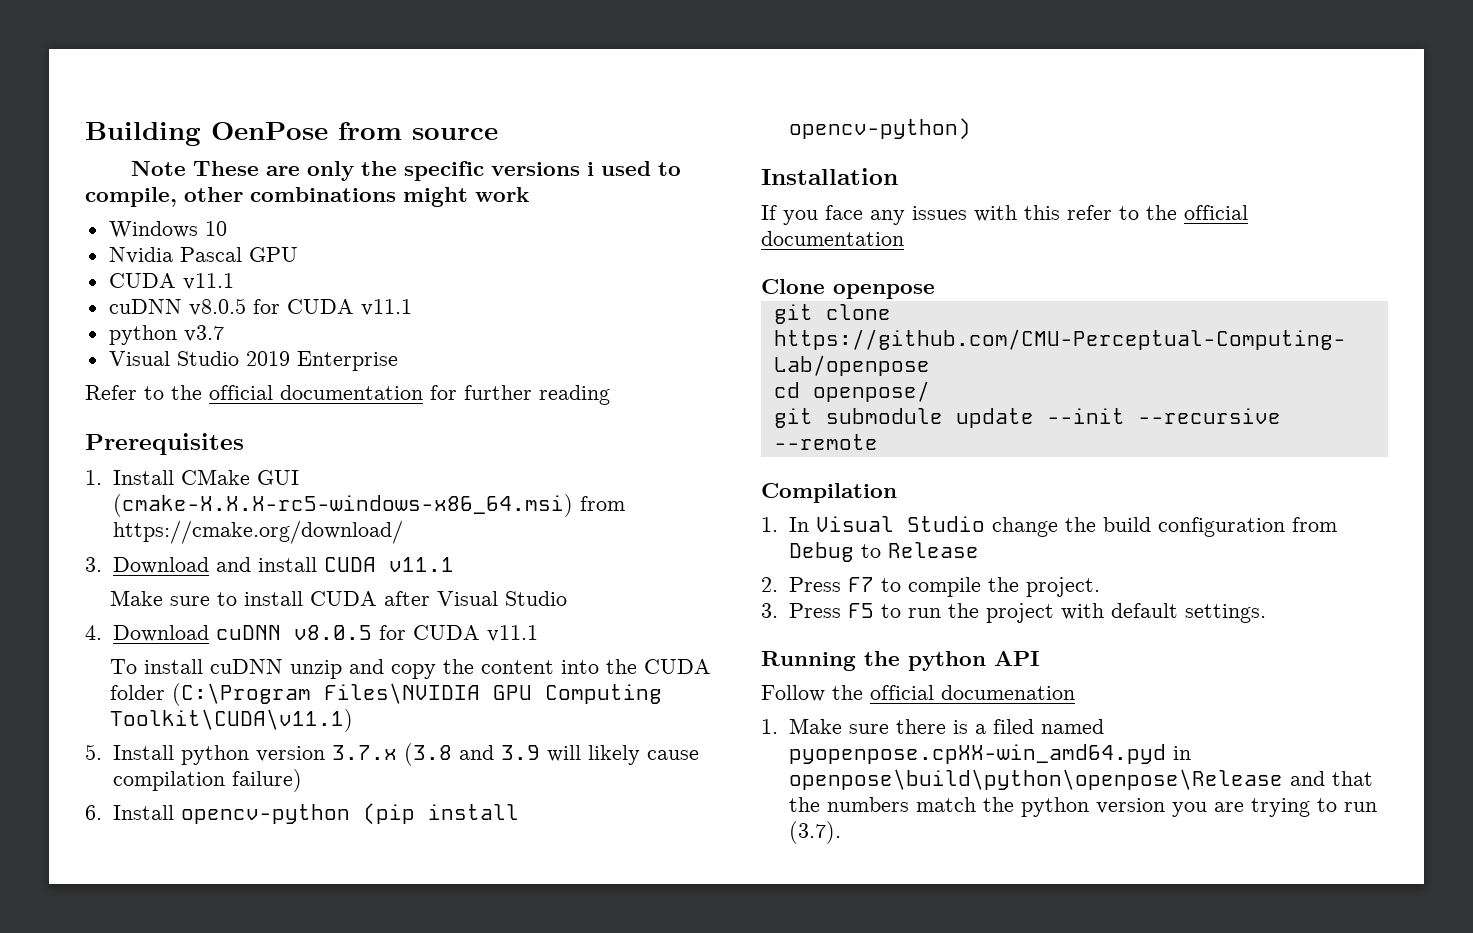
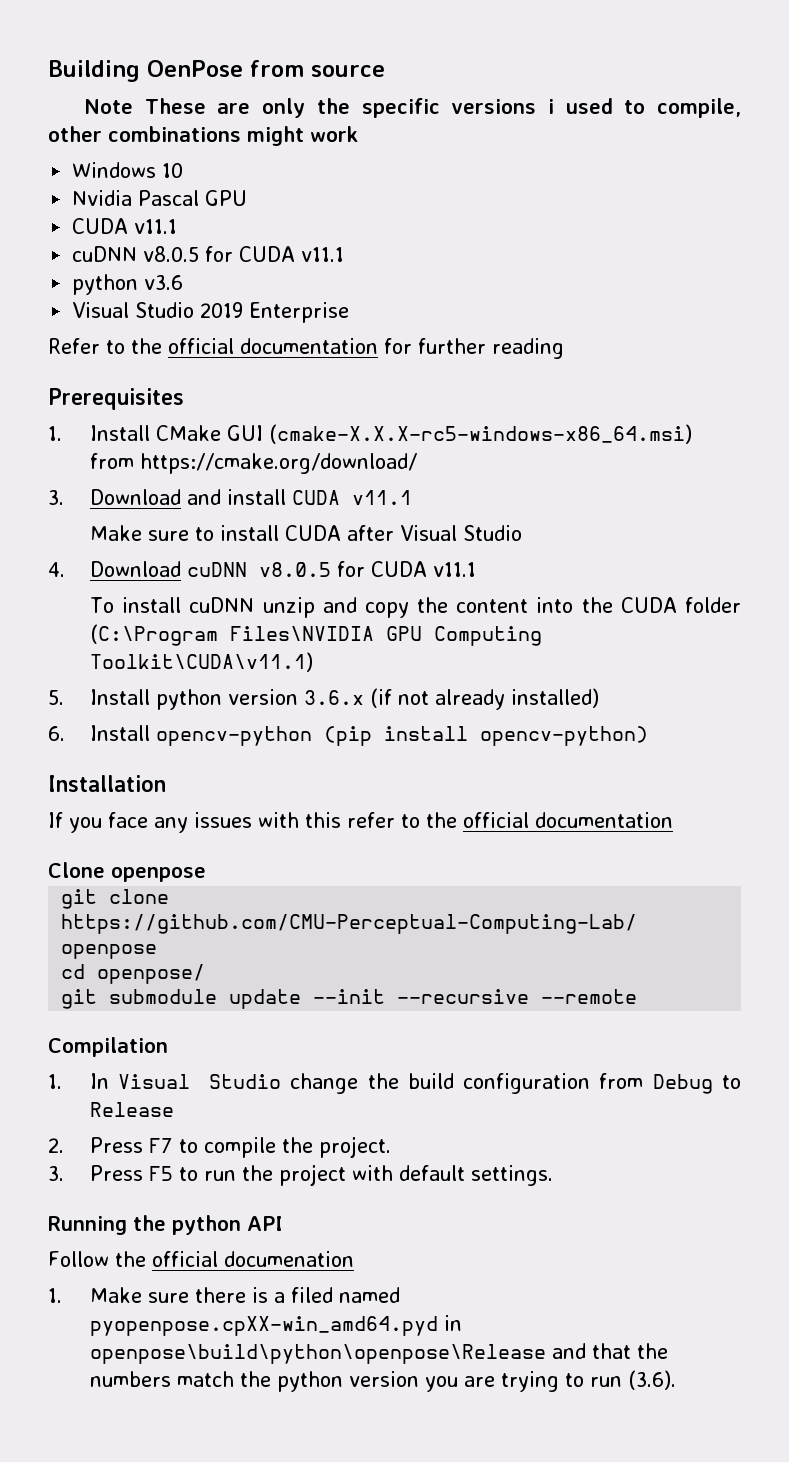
[183,325,224,342] v3.7 -> [144,275,184,290] v3.6
[331,743,699,766] [112,769,302,792] 3.7.x (3.8 and 3.9 will likely cause compilation failure) -> [304,688,600,710] 3.6.x (if not already installed)
[788,821,841,844] (3.7). -> [628,1370,677,1390] (3.6).

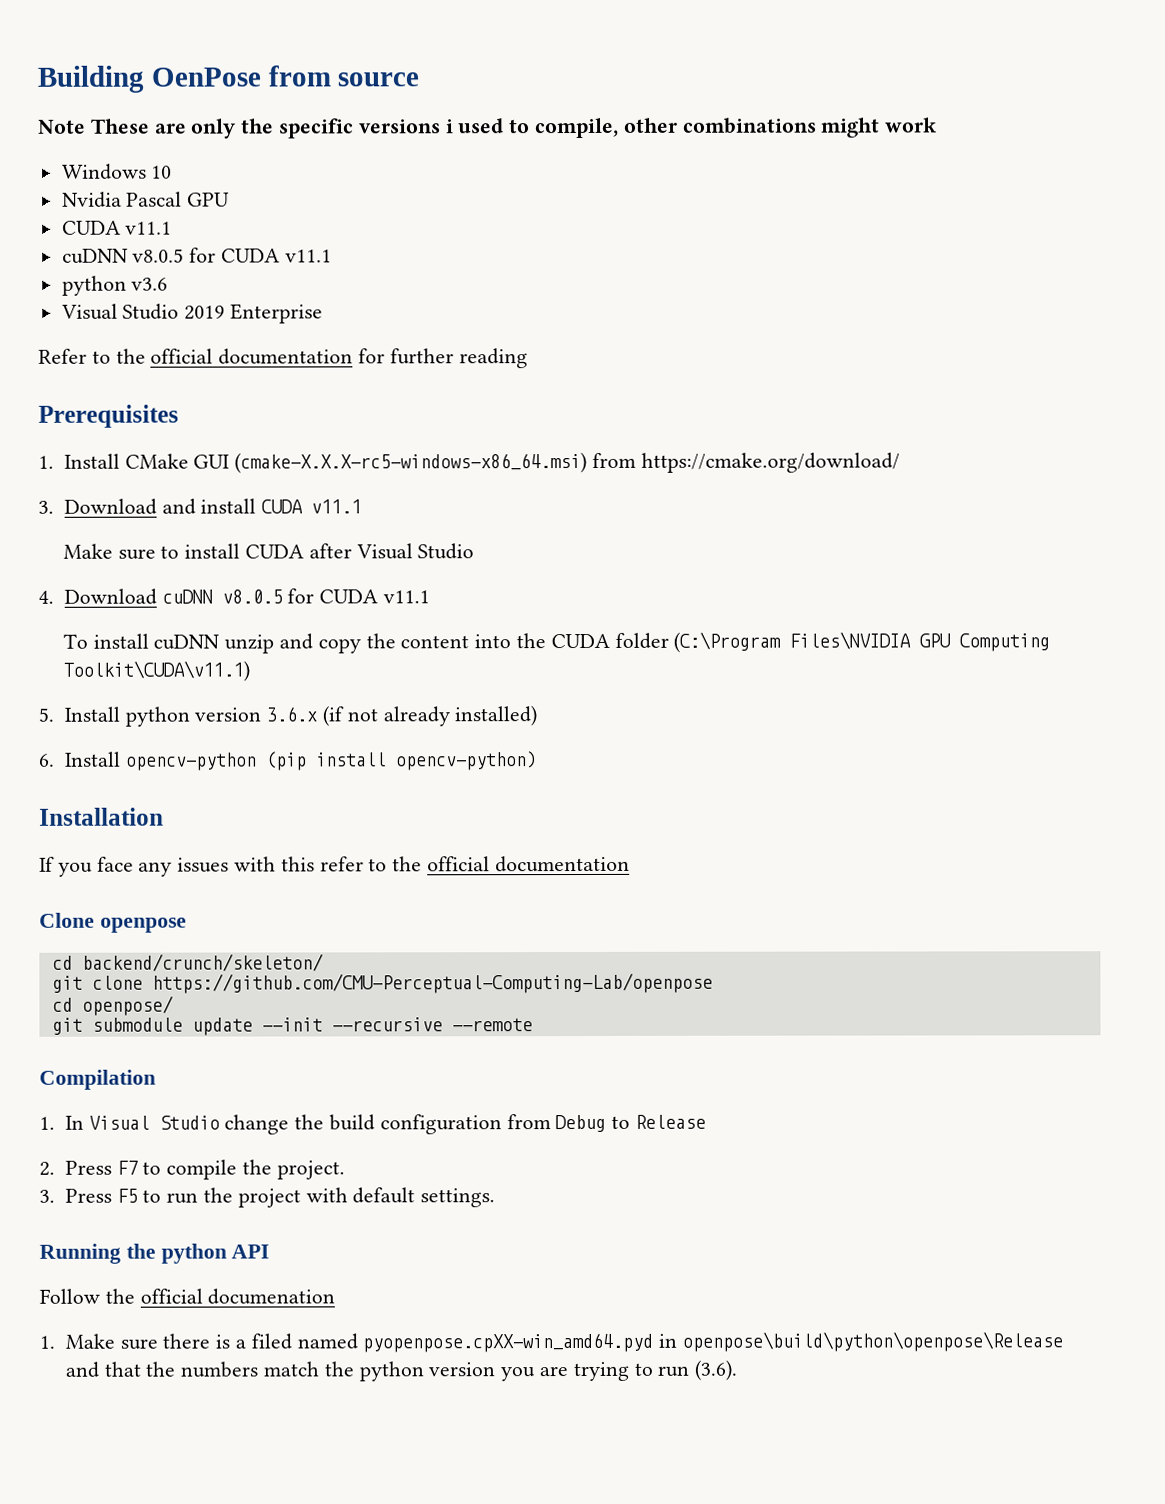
(206, 874) none -> [51,953,324,972] // cd backend/crunch/skeleton/

